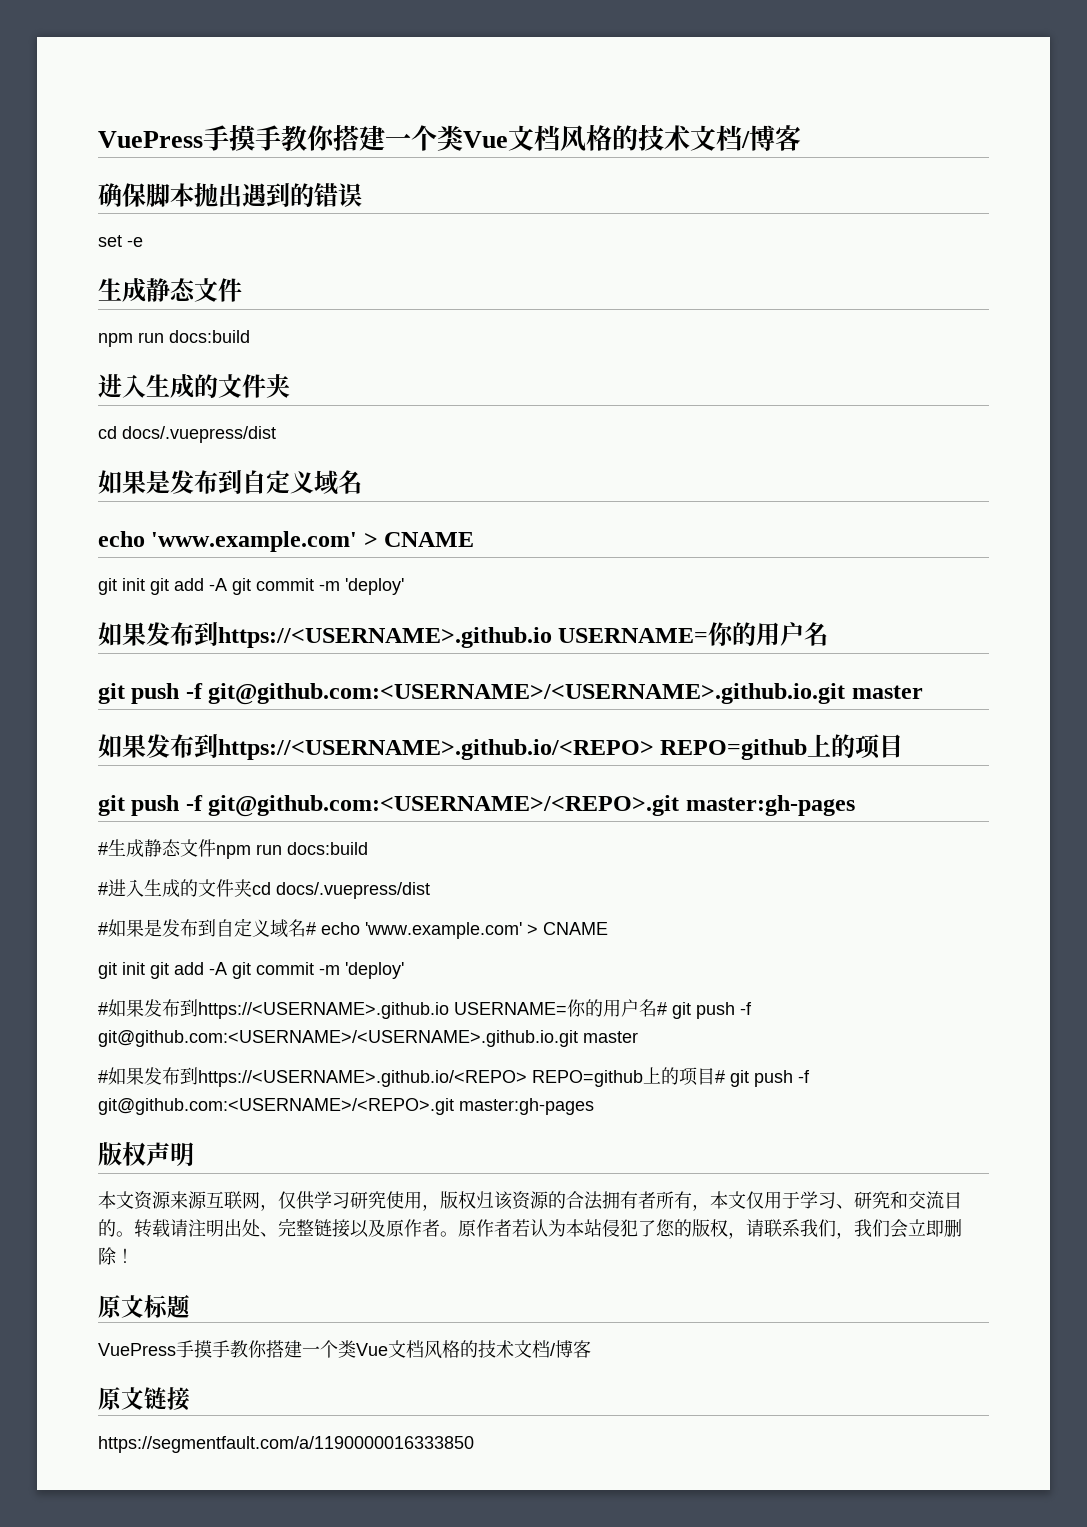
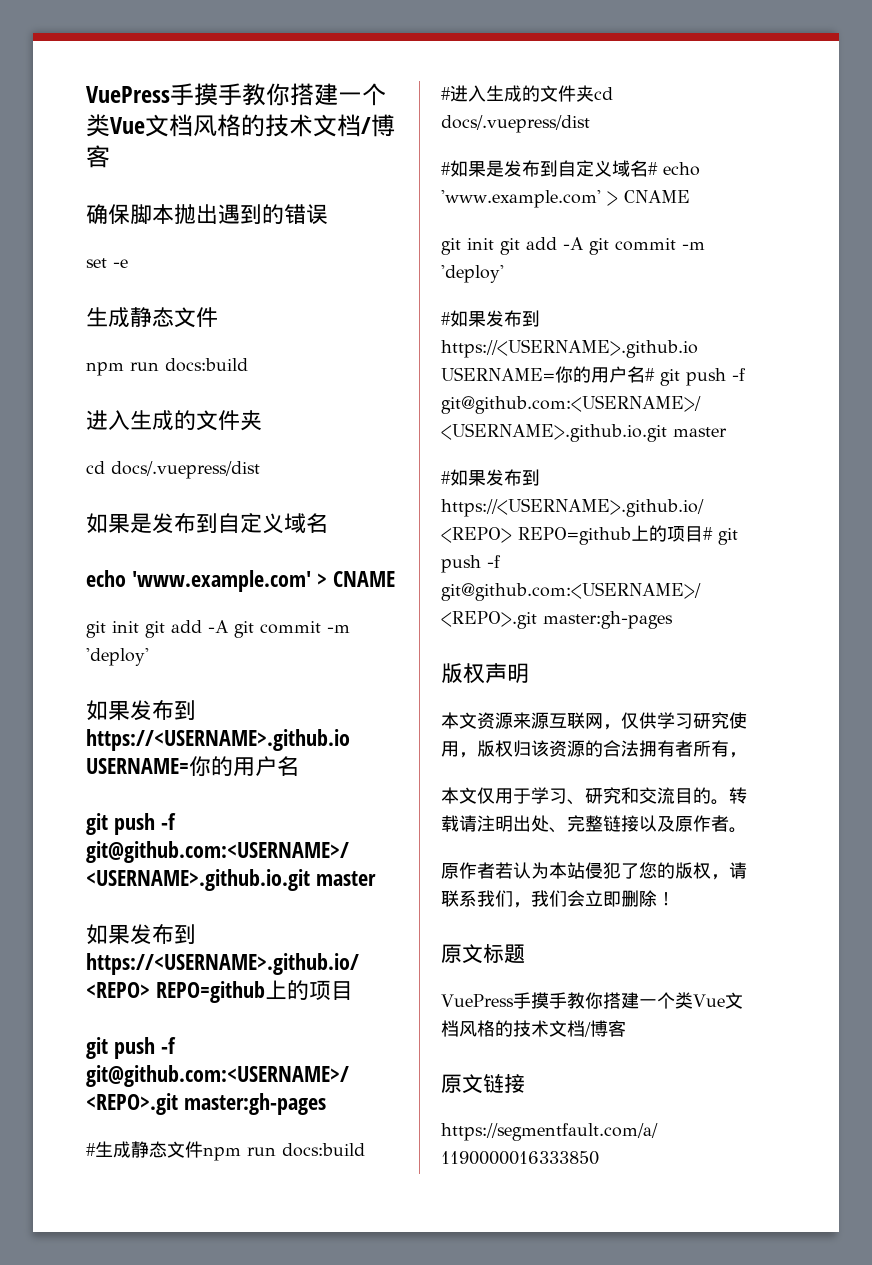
(710, 1207) none -> (747, 755) //
(458, 1234) none -> (747, 830) //

